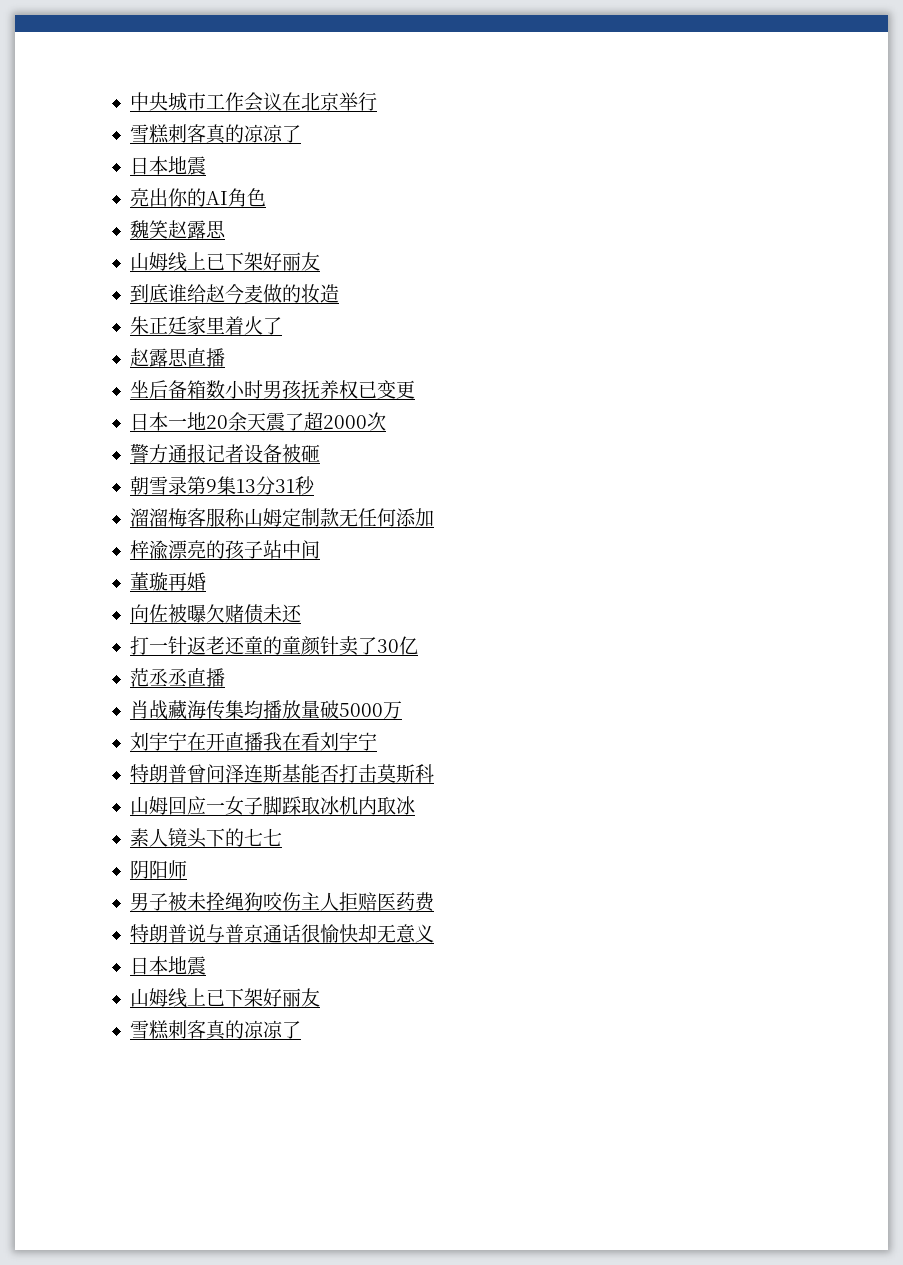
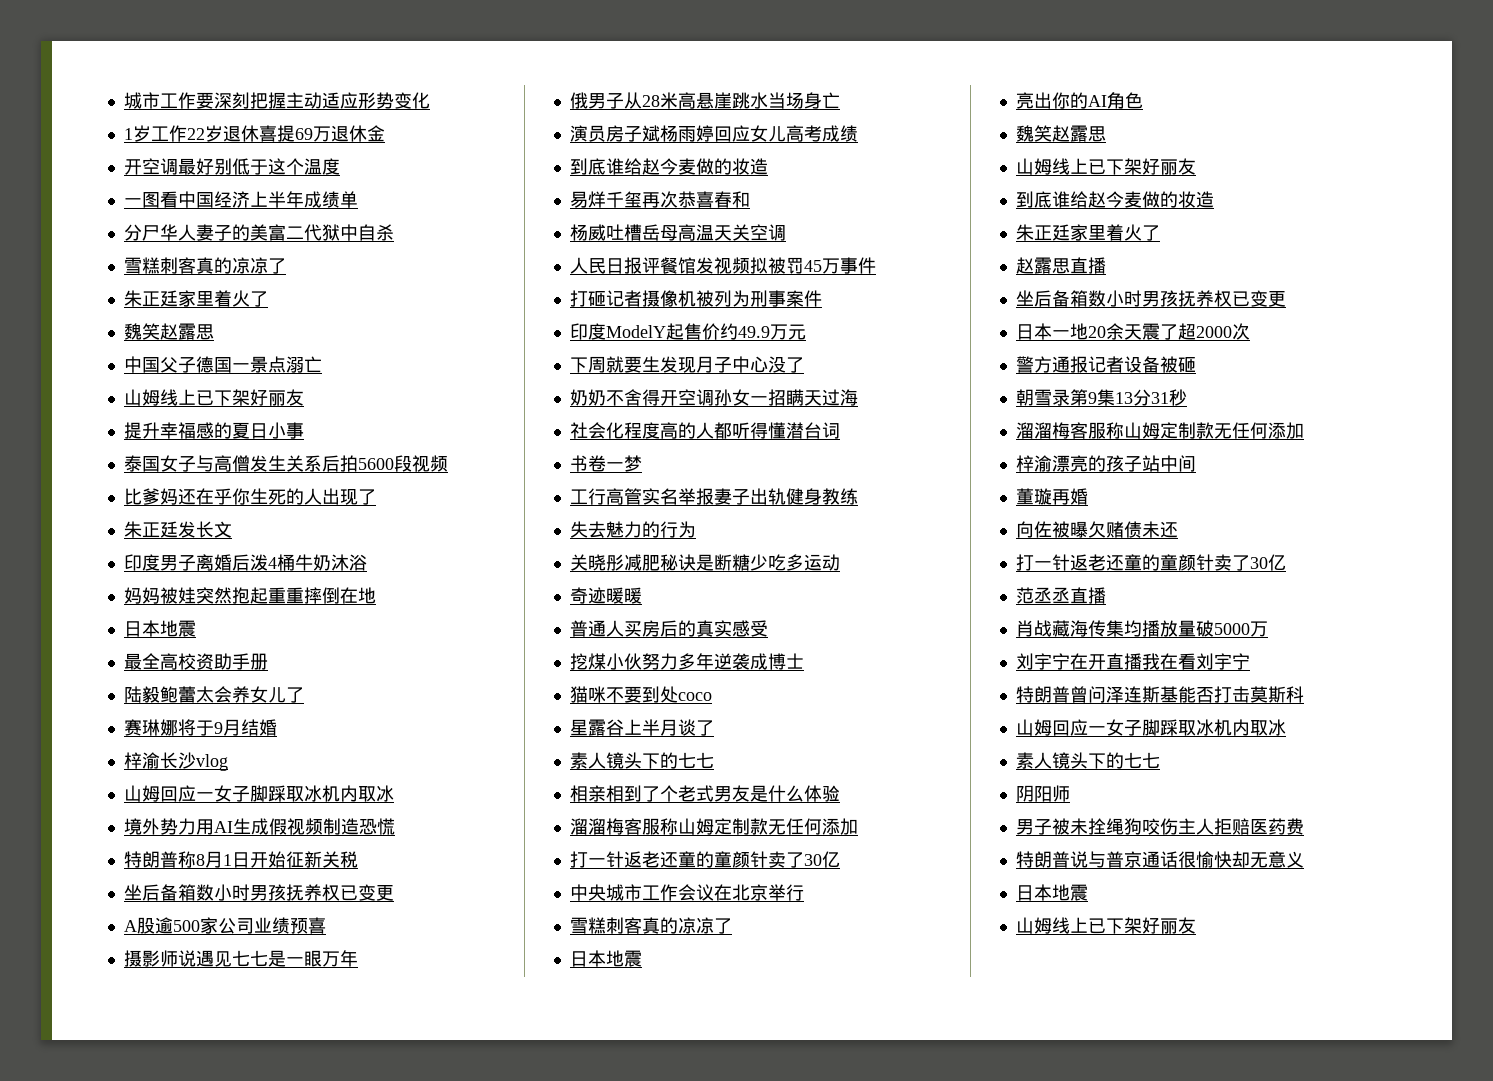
(129, 101) none -> [123,92,430,109] [123,125,385,142] [123,158,340,175] [123,191,358,208] [123,224,394,241] [123,257,286,274] [123,290,268,307] [123,323,214,340] [123,356,322,373] [123,389,304,406] [123,422,304,439] [123,455,448,472] [123,488,376,505] [123,521,232,538] [123,554,367,571] [123,587,376,604] [123,620,196,637] [123,653,268,670] [123,686,304,703] [123,719,277,736] [123,752,228,771] [123,785,394,802] [123,818,395,835] [123,851,358,868] [123,884,394,901] [123,917,326,934] [123,950,358,967] [569,92,840,109] [569,125,858,142] [569,158,768,175] [569,191,750,208] [569,224,786,241] [569,257,876,274] [569,290,822,307] [569,323,806,340] [569,356,804,373] [569,389,858,406] [569,422,840,439] [569,455,642,472] [569,488,858,505] [569,521,696,538] [569,554,840,571] [569,587,642,604] [569,620,768,637] [569,653,804,670] [569,686,712,703] [569,719,714,736] [569,752,714,769] [569,785,840,802] [569,818,858,835] [569,851,840,868] 城市工作要深刻把握主动适应形势变化 // 1岁工作22岁退休喜提69万退休金 // 开空调最好别低于这个温度 // 一图看中国经济上半年成绩单 // 分尸华人妻子的美富二代狱中自杀 // 雪糕刺客真的凉凉了 // 朱正廷家里着火了 // 魏笑赵露思 // 中国父子德国一景点溺亡 // 山姆线上已下架好丽友 // 提升幸福感的夏日小事 // 泰国女子与高僧发生关系后拍5600段视频 // 比爹妈还在乎你生死的人出现了 // 朱正廷发长文 // 印度男子离婚后泼4桶牛奶沐浴 // 妈妈被娃突然抱起重重摔倒在地 // 日本地震 // 最全高校资助手册 // 陆毅鲍蕾太会养女儿了 // 赛琳娜将于9月结婚 // 梓渝长沙vlog // 山姆回应一女子脚踩取冰机内取冰 // 境外势力用AI生成假视频制造恐慌 // 特朗普称8月1日开始征新关税 // 坐后备箱数小时男孩抚养权已变更 // A股逾500家公司业绩预喜 // 摄影师说遇见七七是一眼万年 // 俄男子从28米高悬崖跳水当场身亡 // 演员房子斌杨雨婷回应女儿高考成绩 // 到底谁给赵今麦做的妆造 // 易烊千玺再次恭喜春和 // 杨威吐槽岳母高温天关空调 // 人民日报评餐馆发视频拟被罚45万事件 // 打砸记者摄像机被列为刑事案件 // 印度ModelY起售价约49.9万元 // 下周就要生发现月子中心没了 // 奶奶不舍得开空调孙女一招瞒天过海 // 社会化程度高的人都听得懂潜台词 // 书卷一梦 // 工行高管实名举报妻子出轨健身教练 // 失去魅力的行为 // 关晓彤减肥秘诀是断糖少吃多运动 // 奇迹暖暖 // 普通人买房后的真实感受 // 挖煤小伙努力多年逆袭成博士 // 猫咪不要到处coco // 星露谷上半月谈了 // 素人镜头下的七七 // 相亲相到了个老式男友是什么体验 // 溜溜梅客服称山姆定制款无任何添加 // 打一针返老还童的童颜针卖了30亿 //
[129,1020,301,1040] // 雪糕刺客真的凉凉了 -> (1196, 925) none

